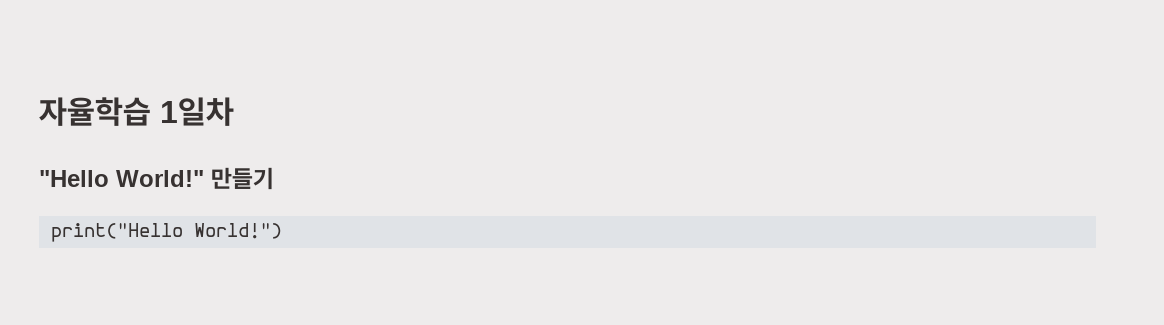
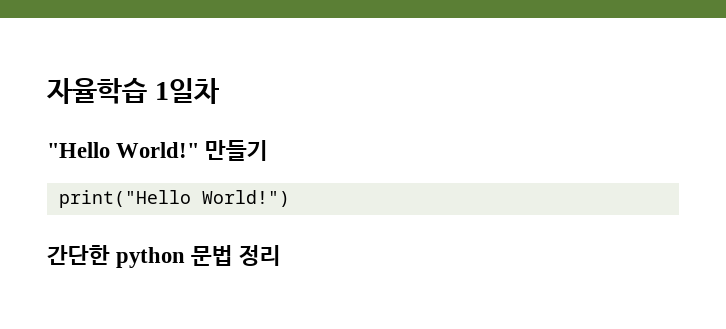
(283, 231) none -> [47,245,282,268] // 간단한 python 문법 정리

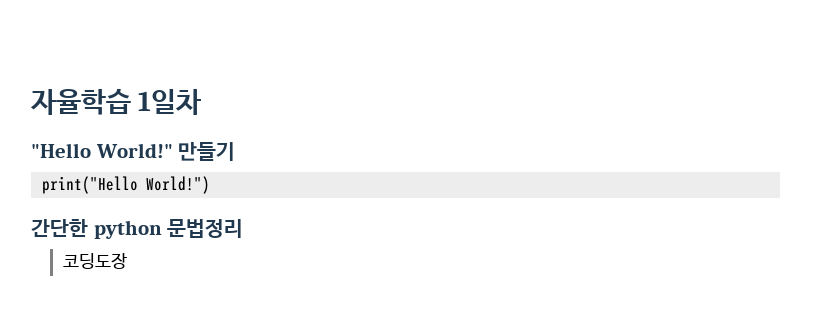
[191,245,282,266] 문법 정리 -> [167,219,244,238] [62,253,127,269] 문법정리 // 코딩도장

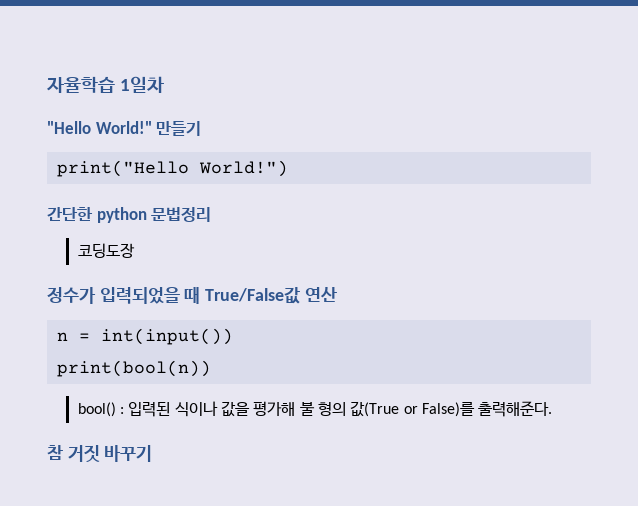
(127, 261) none -> [47,287,337,304] [56,328,233,345] [56,360,211,377] [77,401,553,417] [47,445,153,462] // 정수가 입력되었을 때 True/False값 연산 // n = int(input()) // print(bool(n)) // bool() : 입력된 식이나 값을 평가해 불 형의 값(True or False)를 출력해준다. // 참 거짓 바꾸기

